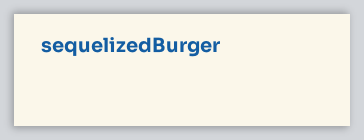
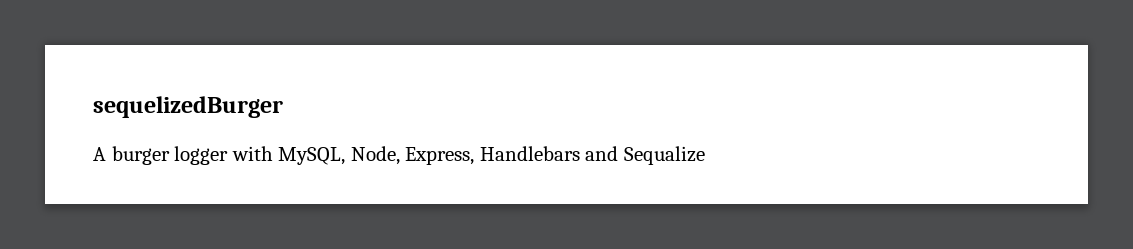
(220, 47) none -> [93,146,705,165] // A burger logger with MySQL, Node, Express, Handlebars and Sequalize

